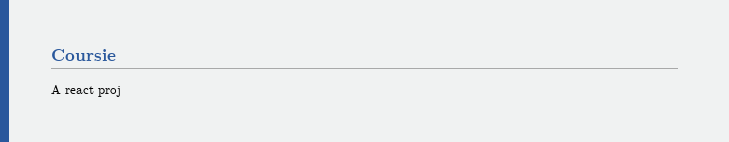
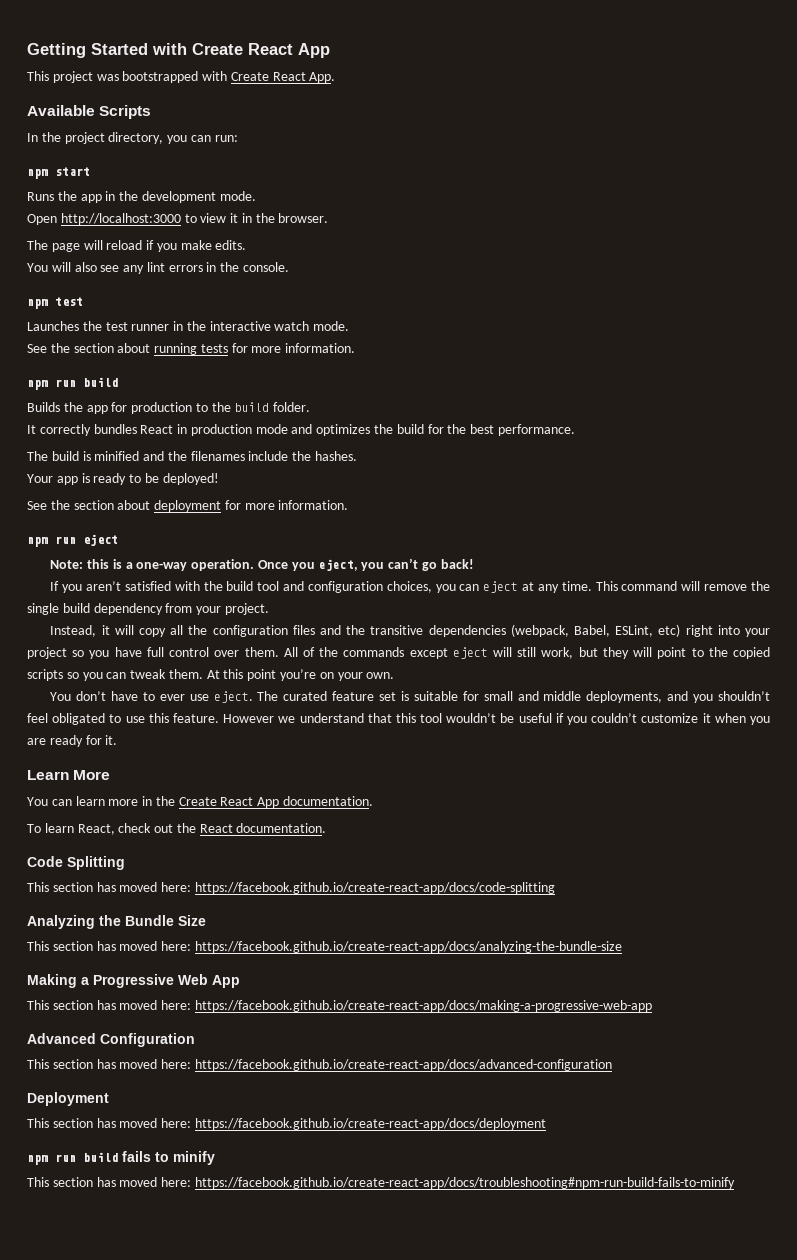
[51,49,116,61] [51,85,121,97] Coursie // A react proj -> [27,43,330,58] [27,71,336,83] [27,105,152,119] [27,132,238,144] [27,167,90,179] [27,191,256,203] [27,213,329,225] [27,240,247,252] [27,262,290,274] [27,297,83,309] [27,321,350,331] [27,343,356,355] [27,377,118,390] [27,402,311,414] [27,424,575,436] [27,451,358,461] [27,473,219,485] [27,500,349,512] [27,534,118,547] [50,558,474,571] [50,581,770,593] [27,603,269,615] [50,624,770,637] [27,647,771,659] [27,669,395,681] [50,691,771,703] [27,713,770,725] [27,735,118,747] [27,770,111,780] [27,796,374,808] [27,823,327,835] [27,856,125,870] [27,882,555,894] [27,915,206,929] [27,941,622,953] [27,974,240,988] [27,1000,652,1012] [27,1033,195,1047] [27,1059,612,1071] [27,1092,109,1106] [27,1118,546,1130] [27,1151,215,1165] [27,1177,735,1189] Getting Started with Create React App // This project was bootstrapped with Create React App. // Available Scripts // In the project directory, you can run: // npm start // Runs the app in the development mode. // Open http://localhost:3000 to view it in the browser. // The page will reload if you make edits. // You will also see any lint errors in the console. // npm test // Launches the test runner in the interactive watch mode. // See the section about running tests for more information. // npm run build // Builds the app for production to the build folder. // It correctly bundles React in production mode and optimizes the build for the best performance. // The build is minified and the filenames include the hashes. // Your app is ready to be deployed! // See the section about deployment for more information. // npm run eject // Note: this is a one-way operation. Once you eject, you can’t go back! // If you aren’t satisfied with the build tool and configuration choices, you can eject at any time. This command will remove the single build dependency from your project. // Instead, it will copy all the configuration files and the transitive dependencies (webpack, Babel, ESLint, etc) right into your project so you have full control over them. All of the commands except eject will still work, but they will point to the copied scripts so you can tweak them. At this point you’re on your own. // You don’t have to ever use eject. The curated feature set is suitable for small and middle deployments, and you shouldn’t feel obligated to use this feature. However we understand that this tool wouldn’t be useful if you couldn’t customize it when you are ready for it. // Learn More // You can learn more in the Create React App documentation. // To learn React, check out the React documentation. // Code Splitting // This section has moved here: https://facebook.github.io/create-react-app/docs/code-splitting // Analyzing the Bundle Size // This section has moved here: https://facebook.github.io/create-react-app/docs/analyzing-the-bundle-size // Making a Progressive Web App // This section has moved here: https://facebook.github.io/create-react-app/docs/making-a-progressive-web-app // Advanced Configuration // This section has moved here: https://facebook.github.io/create-react-app/docs/advanced-configuration // Deployment // This section has moved here: https://facebook.github.io/create-react-app/docs/deployment // npm run build fails to minify // This section has moved here: https://facebook.github.io/create-react-app/docs/troubleshooting#npm-run-build-fails-to-minify

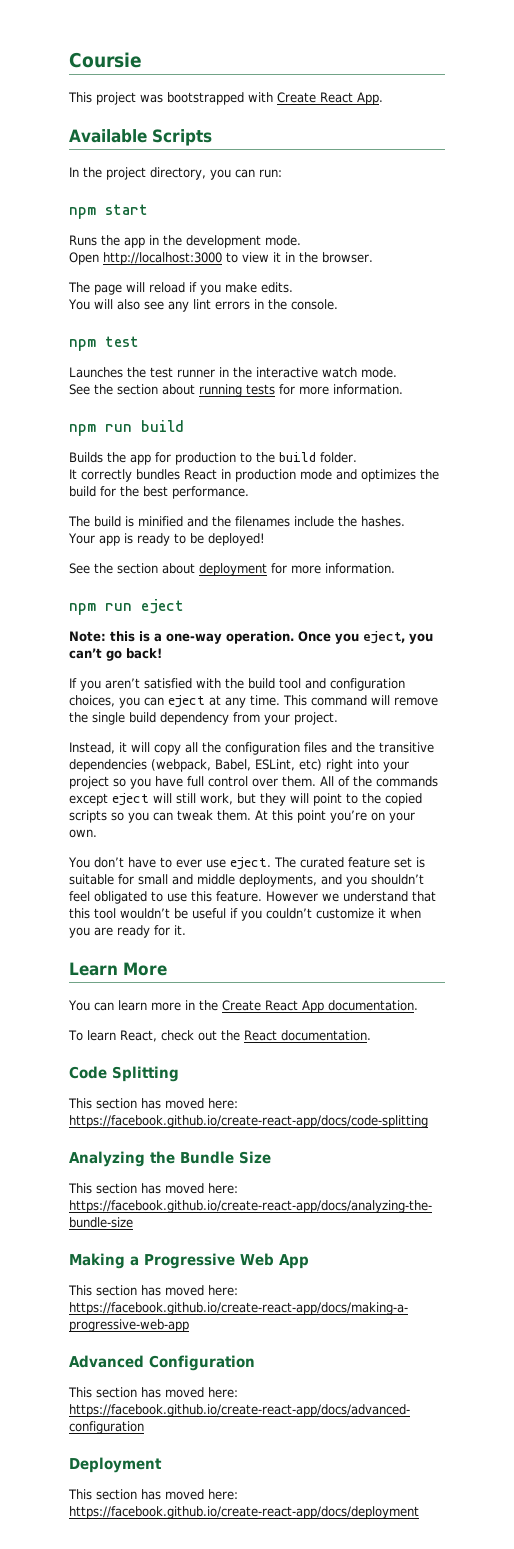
[27,43,330,58] Getting Started with Create React App -> [69,52,142,68] Coursie
[27,1151,215,1165] [27,1177,735,1189] // npm run build fails to minify // This section has moved here: https://facebook.github.io/create-react-app/docs/troubleshooting#npm-run-build-fails-to-minify -> (419, 1512) none

